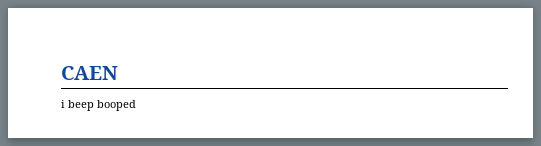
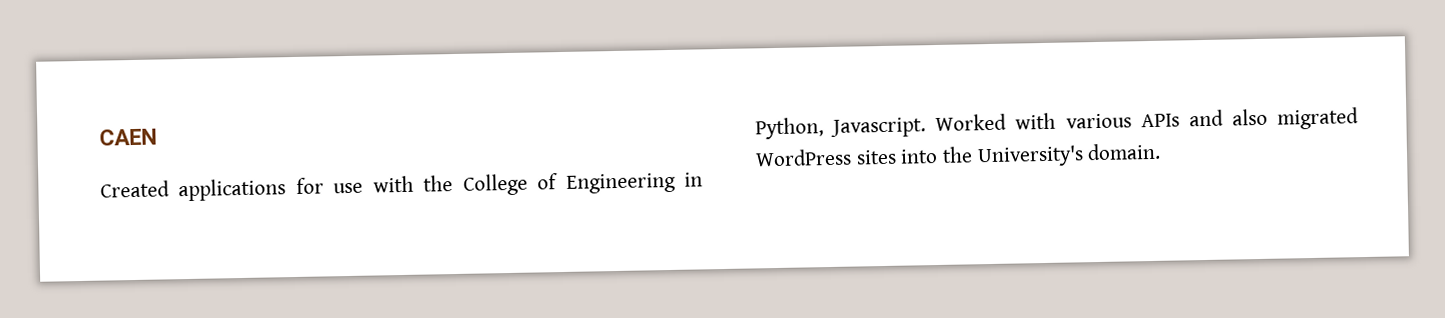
[61,100,136,111] i beep booped -> [100,172,704,202] [755,107,1359,140] [755,142,1162,168] Created applications for use with the College of Engineering in Python, Javascript. Worked with various APIs and also migrated WordPress sites into the University's domain.

